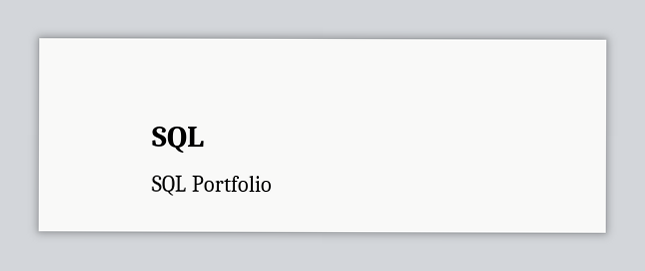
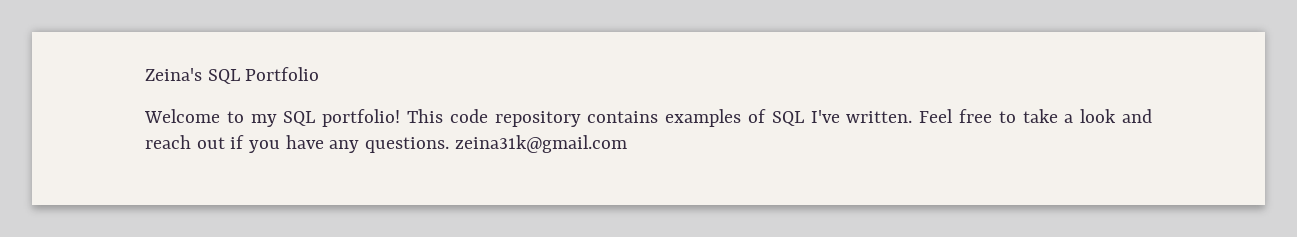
[151,126,205,154] SQL // -> [145,68,202,81] Zeina's
(272, 183) none -> [144,109,1152,127] [145,135,627,153] // Welcome to my SQL portfolio! This code repository contains examples of SQL I've written. Feel free to take a look and reach out if you have any questions. zeina31k@gmail.com

